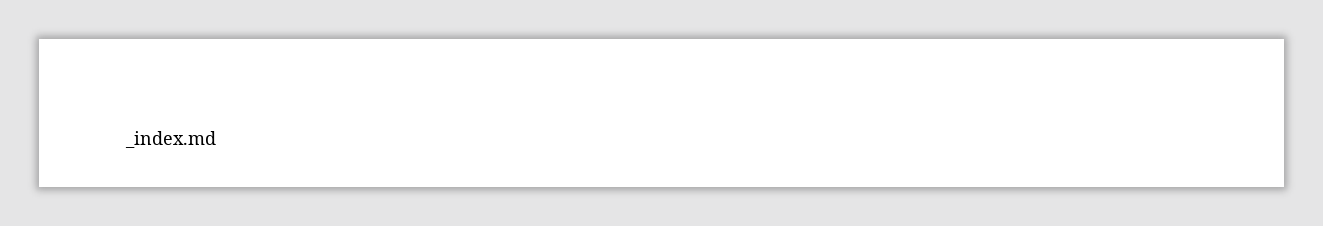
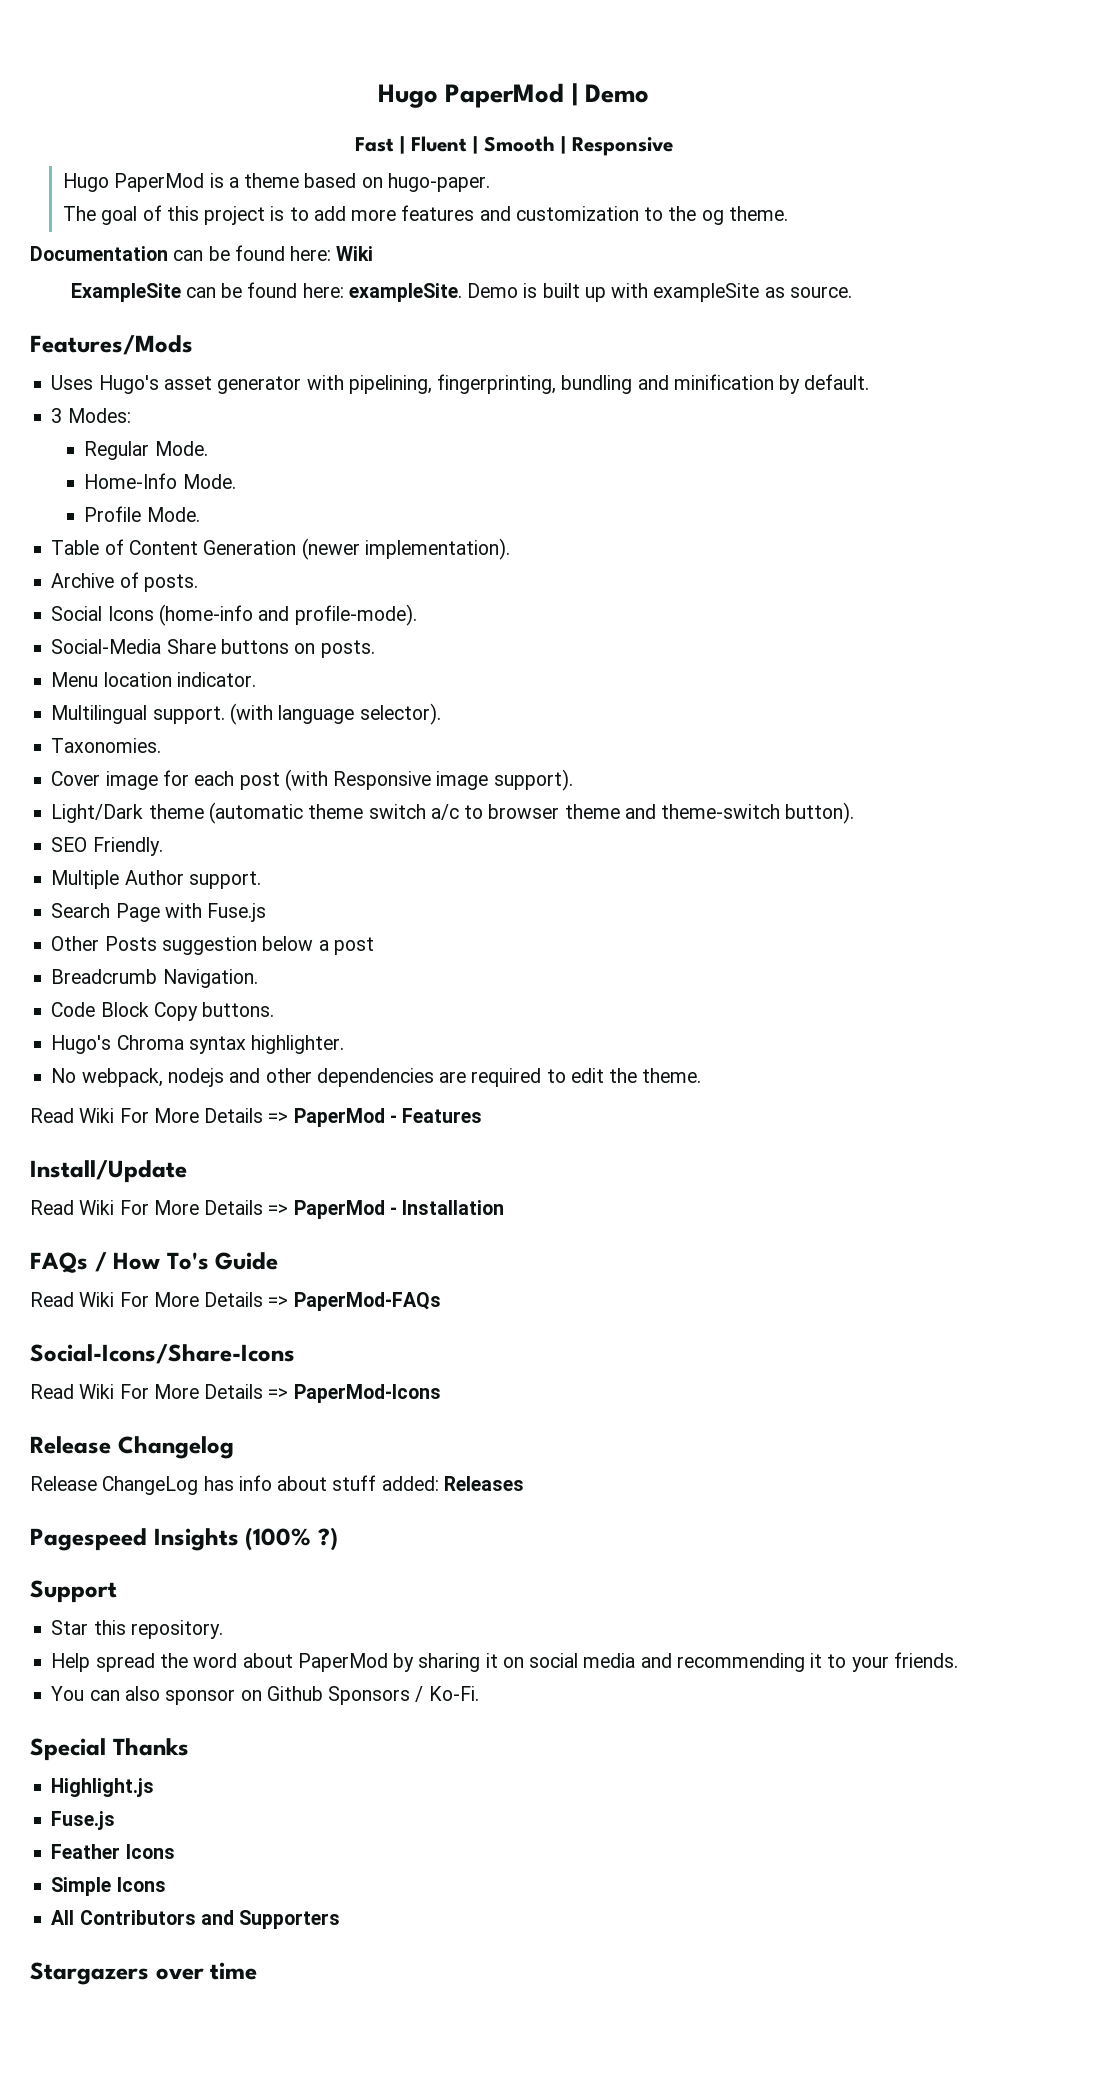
[125,131,216,148] _index.md -> [378,83,649,108] [354,136,673,156] [63,173,490,192] [63,205,789,225] [30,245,374,261] [70,282,853,302] [30,335,193,355] [51,374,870,394] [51,408,131,423] [84,441,208,460] [84,473,236,489] [84,506,200,522] [51,538,510,560] [51,572,198,592] [51,604,417,626] [51,639,375,658] [51,672,256,687] [51,703,441,725] [51,738,162,753] [51,769,573,791] [51,802,855,824] [51,837,163,856] [51,870,261,889] [51,903,267,922] [51,936,374,955] [51,969,258,988] [51,1002,275,1021] [51,1035,345,1054] [51,1068,702,1087] [30,1108,483,1127] [30,1160,187,1183] [30,1200,505,1219] [30,1252,279,1273] [30,1292,441,1311] [30,1344,295,1364] [30,1384,441,1403] [30,1436,234,1459] [30,1475,524,1495] [30,1527,338,1551] [30,1580,117,1603] [51,1620,223,1639] [51,1652,958,1672] [51,1686,479,1705] [30,1738,189,1761] [51,1778,155,1797] [51,1811,116,1830] [51,1844,175,1859] [51,1877,166,1896] [51,1910,341,1929] [30,1962,258,1985] Hugo PaperMod | Demo // Fast | Fluent | Smooth | Responsive // Hugo PaperMod is a theme based on hugo-paper. // The goal of this project is to add more features and customization to the og theme. // Documentation can be found here: Wiki // ExampleSite can be found here: exampleSite. Demo is built up with exampleSite as source. // Features/Mods // Uses Hugo's asset generator with pipelining, fingerprinting, bundling and minification by default. // 3 Modes: // Regular Mode. // Home-Info Mode. // Profile Mode. // Table of Content Generation (newer implementation). // Archive of posts. // Social Icons (home-info and profile-mode). // Social-Media Share buttons on posts. // Menu location indicator. // Multilingual support. (with language selector). // Taxonomies. // Cover image for each post (with Responsive image support). // Light/Dark theme (automatic theme switch a/c to browser theme and theme-switch button). // SEO Friendly. // Multiple Author support. // Search Page with Fuse.js // Other Posts suggestion below a post // Breadcrumb Navigation. // Code Block Copy buttons. // Hugo's Chroma syntax highlighter. // No webpack, nodejs and other dependencies are required to edit the theme. // Read Wiki For More Details => PaperMod - Features // Install/Update // Read Wiki For More Details => PaperMod - Installation // FAQs / How To's Guide // Read Wiki For More Details => PaperMod-FAQs // Social-Icons/Share-Icons // Read Wiki For More Details => PaperMod-Icons // Release Changelog // Release ChangeLog has info about stuff added: Releases // Pagespeed Insights (100% ?) // Support // Star this repository. // Help spread the word about PaperMod by sharing it on social media and recommending it to your friends. // You can also sponsor on Github Sponsors / Ko-Fi. // Special Thanks // Highlight.js // Fuse.js // Feather Icons // Simple Icons // All Contributors and Supporters // Stargazers over time

